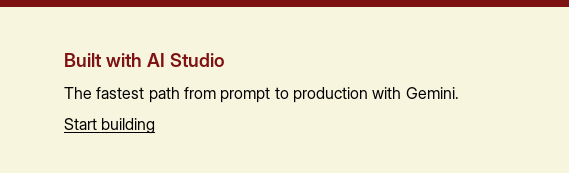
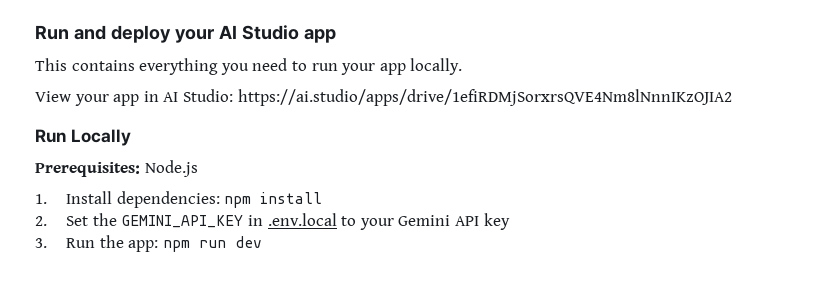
[64,53,225,67] [64,87,459,103] [64,118,156,134] Built with AI Studio // The fastest path from prompt to production with Gemini. // Start building -> [35,25,336,43] [35,58,463,75] [35,89,732,106] [35,129,131,146] [35,160,198,177] [35,191,323,208] [35,213,510,230] [35,235,262,252] Run and deploy your AI Studio app // This contains everything you need to run your app locally. // View your app in AI Studio: https://ai.studio/apps/drive/1efiRDMjSorxrsQVE4Nm8lNnnIKzOJIA2 // Run Locally // Prerequisites: Node.js // 1. Install dependencies: npm install // 2. Set the GEMINI_API_KEY in .env.local to your Gemini API key // 3. Run the app: npm run dev

